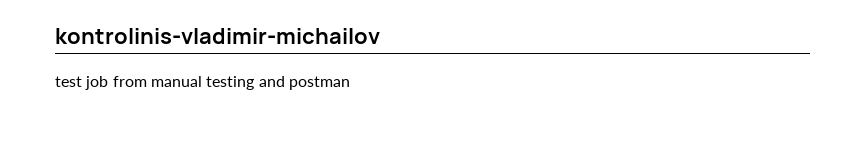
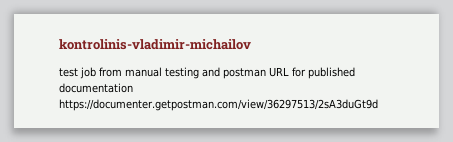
(350, 83) none -> [269,67,355,79] [59,83,133,93] [59,99,378,111] URL for published documentation https://documenter.getpostman.com/view/36297513/2sA3duGt9d

